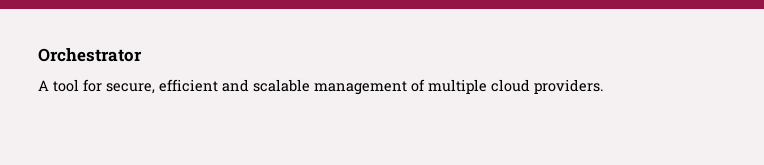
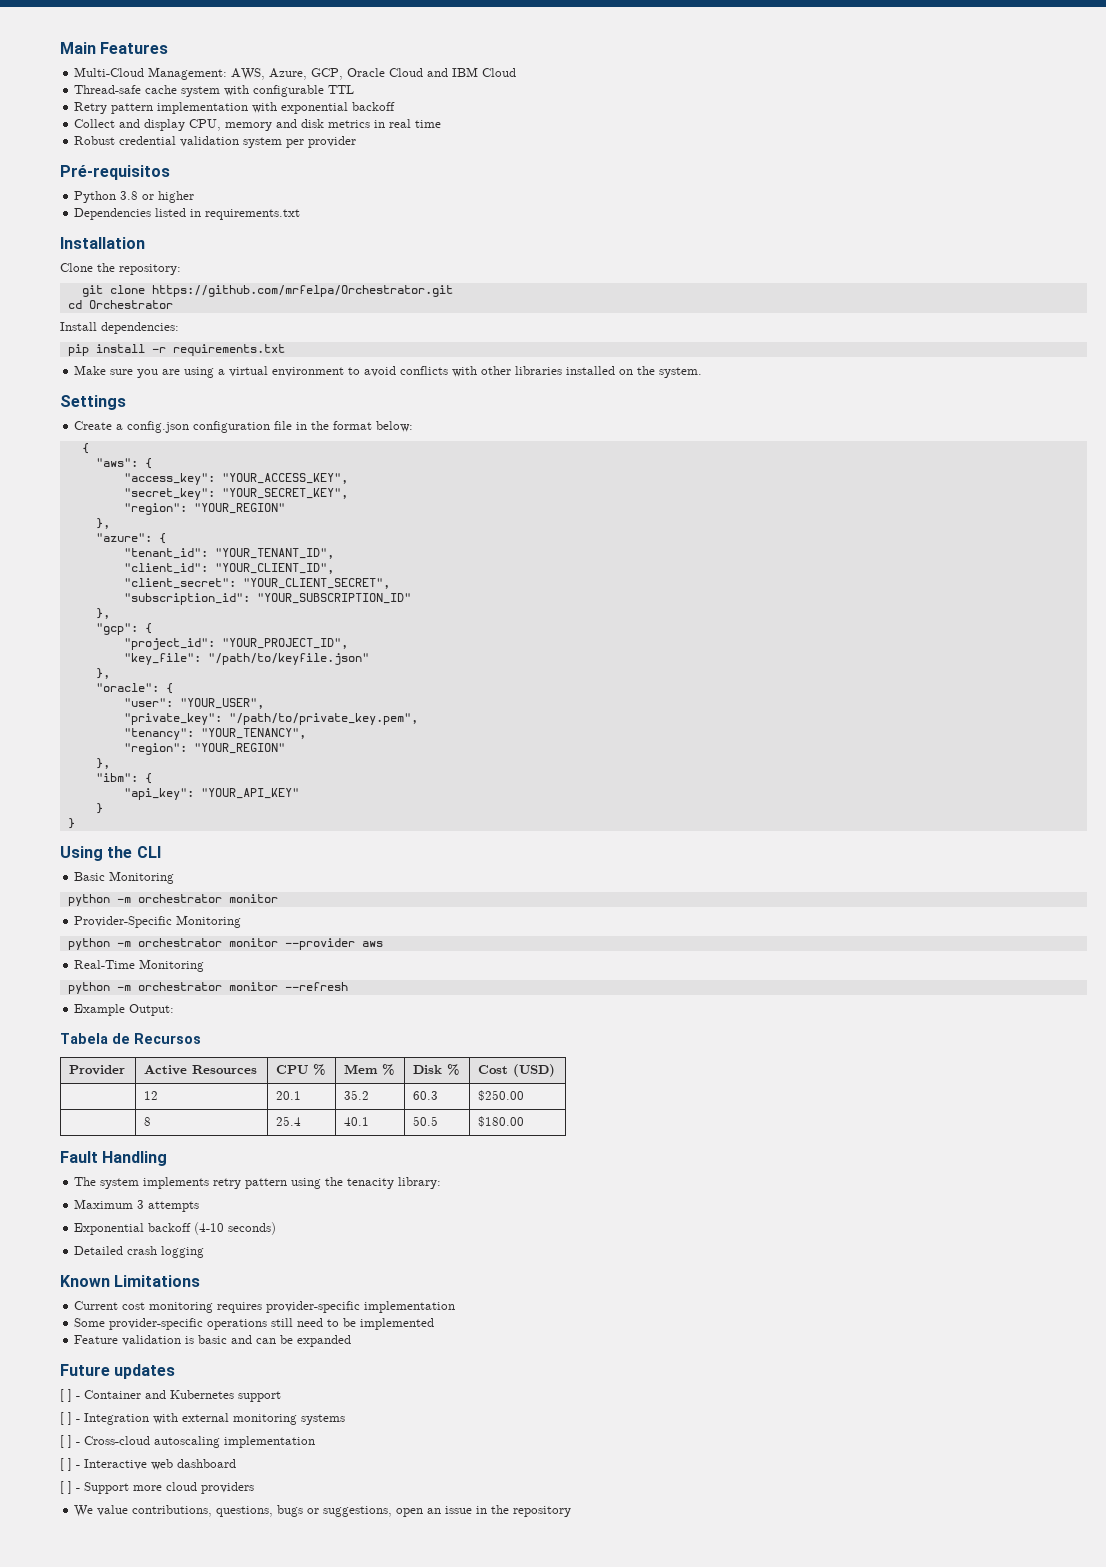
[38,48,142,62] [38,79,603,95] Orchestrator // A tool for secure, efficient and scalable management of multiple cloud providers. -> [60,42,169,54] [74,67,517,80] [74,85,355,97] [74,102,396,114] [74,119,442,131] [74,136,357,148] [60,165,170,180] [74,191,195,203] [74,208,301,220] [60,237,145,249] [60,263,181,275] [81,285,453,297] [67,300,173,309] [60,322,179,334] [67,344,285,356] [74,365,703,378] [60,395,126,410] [74,421,414,433] [81,443,89,454] [95,458,152,469] [123,473,348,485] [123,488,348,500] [123,503,285,515] [95,518,110,529] [95,533,166,544] [123,548,334,559] [123,563,334,574] [123,578,390,589] [123,593,411,605] [95,608,110,619] [95,623,152,635] [123,638,348,650] [123,653,369,665] [95,668,110,679] [95,683,173,694] [123,698,264,709] [123,713,418,725] [123,728,306,740] [123,743,285,755] [95,758,110,769] [95,773,152,784] [123,788,299,800] [95,803,103,814] [67,818,75,829] [60,846,161,861] [74,871,175,884] [67,894,278,906] [74,915,242,928] [67,938,383,950] [74,959,205,972] [67,982,348,994] [74,1004,175,1016] [60,1033,201,1044] [69,1065,126,1075] [144,1065,258,1075] [276,1064,326,1075] [344,1064,395,1075] [413,1064,460,1075] [478,1064,556,1077] [144,1091,159,1100] [276,1091,302,1100] [344,1090,370,1100] [413,1091,439,1100] [478,1090,525,1101] [144,1117,152,1126] [276,1116,302,1126] [344,1117,370,1126] [413,1116,439,1126] [478,1116,525,1127] [60,1151,168,1166] [74,1177,442,1189] [74,1199,200,1212] [74,1222,277,1235] [74,1246,205,1258] [60,1275,201,1287] [74,1301,456,1313] [74,1318,435,1330] [74,1335,352,1347] [60,1364,176,1379] [60,1389,281,1402] [60,1412,345,1425] [60,1435,315,1448] [60,1458,236,1471] [60,1481,254,1494] [74,1505,572,1517] Main Features // Multi-Cloud Management: AWS, Azure, GCP, Oracle Cloud and IBM Cloud // Thread-safe cache system with configurable TTL // Retry pattern implementation with exponential backoff // Collect and display CPU, memory and disk metrics in real time // Robust credential validation system per provider // Pré-requisitos // Python 3.8 or higher // Dependencies listed in requirements.txt // Installation // Clone the repository: // git clone https://github.com/mrfelpa/Orchestrator.git // cd Orchestrator // Install dependencies: // pip install -r requirements.txt // Make sure you are using a virtual environment to avoid conflicts with other libraries installed on the system. // Settings // Create a config.json configuration file in the format below: // { // "aws": { // "access_key": "YOUR_ACCESS_KEY", // "secret_key": "YOUR_SECRET_KEY", // "region": "YOUR_REGION" // }, // "azure": { // "tenant_id": "YOUR_TENANT_ID", // "client_id": "YOUR_CLIENT_ID", // "client_secret": "YOUR_CLIENT_SECRET", // "subscription_id": "YOUR_SUBSCRIPTION_ID" // }, // "gcp": { // "project_id": "YOUR_PROJECT_ID", // "key_file": "/path/to/keyfile.json" // }, // "oracle": { // "user": "YOUR_USER", // "private_key": "/path/to/private_key.pem", // "tenancy": "YOUR_TENANCY", // "region": "YOUR_REGION" // }, // "ibm": { // "api_key": "YOUR_API_KEY" // } // } // Using the CLI // Basic Monitoring // python -m orchestrator monitor // Provider-Specific Monitoring // python -m orchestrator monitor --provider aws // Real-Time Monitoring // python -m orchestrator monitor --refresh // Example Output: // Tabela de Recursos // Provider | Active Resources | CPU % | Mem % | Disk % | Cost (USD) // | 12 | 20.1 | 35.2 | 60.3 | $250.00 // | 8 | 25.4 | 40.1 | 50.5 | $180.00 // Fault Handling // The system implements retry pattern using the tenacity library: // Maximum 3 attempts // Exponential backoff (4-10 seconds) // Detailed crash logging // Known Limitations // Current cost monitoring requires provider-specific implementation // Some provider-specific operations still need to be implemented // Feature validation is basic and can be expanded // Future updates // [ ] - Container and Kubernetes support // [ ] - Integration with external monitoring systems // [ ] - Cross-cloud autoscaling implementation // [ ] - Interactive web dashboard // [ ] - Support more cloud providers // We value contributions, questions, bugs or suggestions, open an issue in the repository

